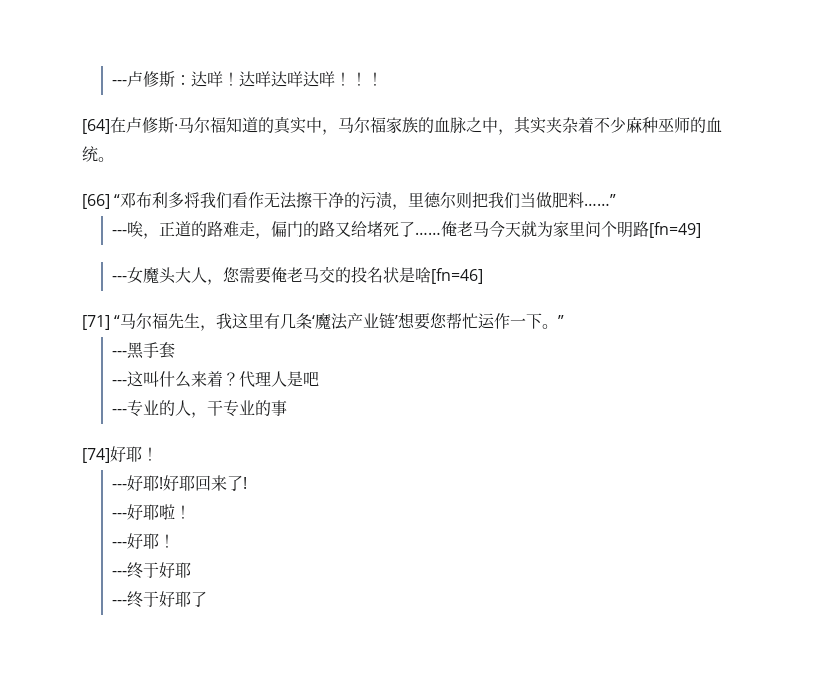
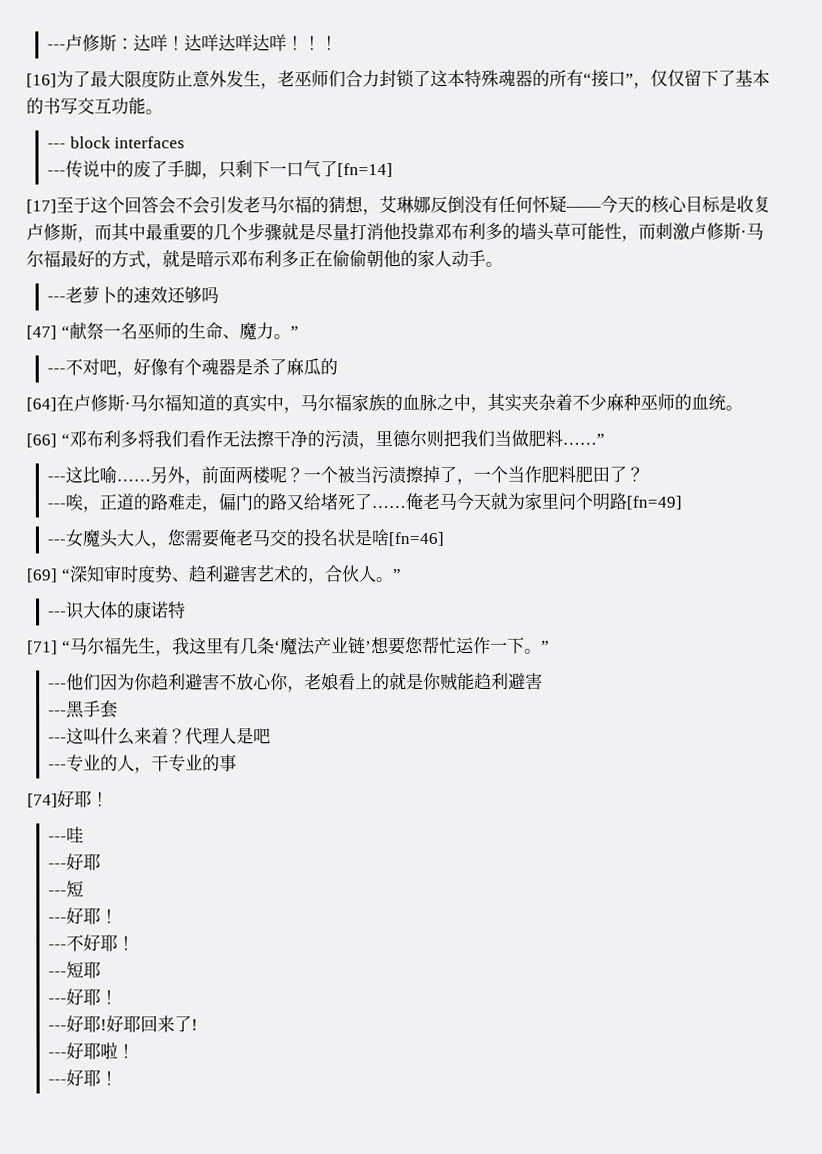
(384, 79) none -> [26,68,770,90] [26,97,163,115] [47,136,186,149] [47,160,394,180] [26,194,771,216] [26,221,764,243] [26,249,503,270] [47,285,220,304] [26,321,299,341] [47,358,339,378] // [16]为了最大限度防止意外发生，老巫师们合力封锁了这本特殊魂器的所有“接口”，仅仅留下了基本的书写交互功能。 // --- block interfaces // ---传说中的废了手脚，只剩下一口气了[fn=14] // [17]至于这个回答会不会引发老马尔福的猜想，艾琳娜反倒没有任何怀疑——今天的核心目标是收复卢修斯，而其中最重要的几个步骤就是尽量打消他投靠邓布利多的墙头草可能性，而刺激卢修斯·马尔福最好的方式，就是暗示邓布利多正在偷偷朝他的家人动手。 // ---老萝卜的速效还够吗 // [47] “献祭一名巫师的生命、魔力。” // ---不对吧，好像有个魂器是杀了麻瓜的
(617, 200) none -> [47,465,645,486] // ---这比喻……另外，前面两楼呢？一个被当污渍擦掉了，一个当作肥料肥田了？
(484, 276) none -> [26,565,402,585] [48,601,187,620] // [69] “深知审时度势、趋利避害艺术的，合伙人。” // ---识大体的康诺特
(565, 321) none -> [48,672,544,693] // ---他们因为你趋利避害不放心你，老娘看上的就是你贼能趋利避害
(158, 454) none -> [48,826,85,843] [48,853,102,871] [48,880,85,898] [48,907,119,925] [48,934,136,952] [48,961,102,979] [48,988,119,1006] // ---哇 // ---好耶 // ---短 // ---好耶！ // ---不好耶！ // ---短耶 // ---好耶！
[112,562,192,579] [112,591,208,608] // ---终于好耶 // ---终于好耶了 -> (119, 1078) none

